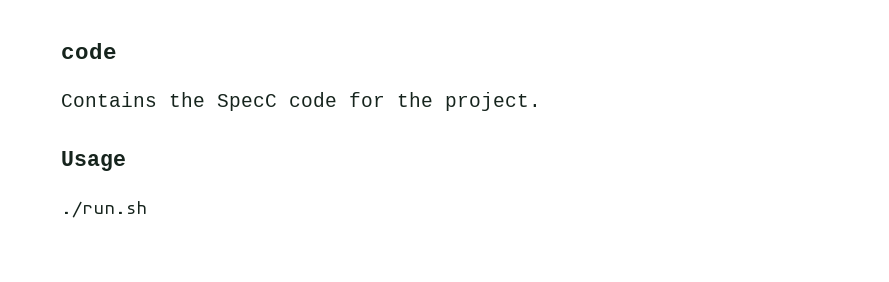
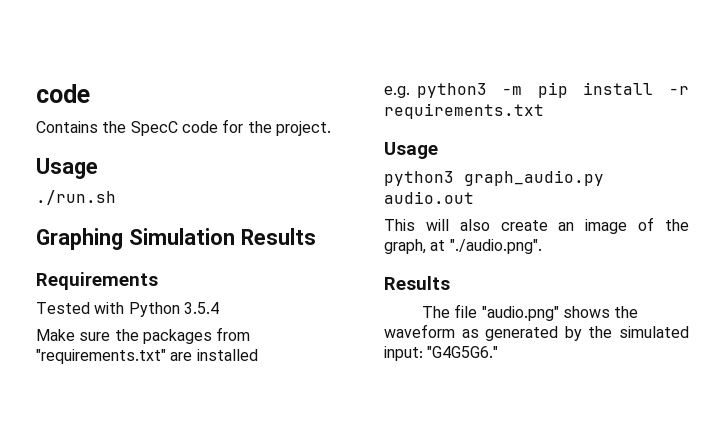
(147, 209) none -> [36,228,316,250] [36,272,158,290] [36,302,219,317] [36,327,251,344] [36,349,258,364] [384,82,689,98] [384,103,544,119] [384,142,438,159] [384,170,604,186] [384,191,474,204] [384,217,689,234] [384,239,542,254] [384,276,450,290] [422,304,639,321] [384,324,689,341] [384,346,499,361] // Graphing Simulation Results // Requirements // Tested with Python 3.5.4 // Make sure the packages from "requirements.txt" are installed // e.g. python3 -m pip install -r requirements.txt // Usage // python3 graph_audio.py audio.out // This will also create an image of the graph, at "./audio.png". // Results // The file "audio.png" shows the waveform as generated by the simulated input: "G4G5G6."

